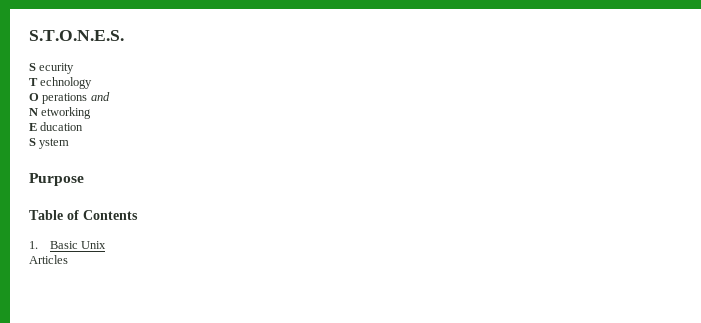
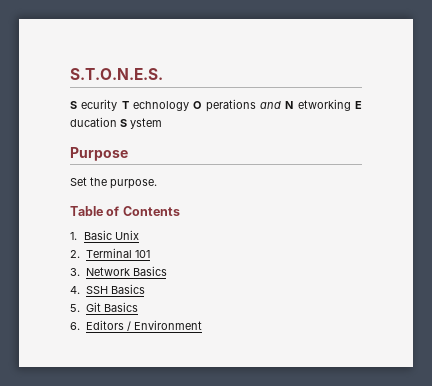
(75, 68) // -> (118, 105) none
(93, 83) // -> (189, 106) none
(110, 96) // -> (281, 105) none
(92, 113) // -> (351, 105) none
(84, 126) // -> (117, 122) none
(84, 179) none -> [70,177,157,189] // Set the purpose.
[29,255,68,264] Articles -> [70,248,150,258] [70,266,167,276] [70,284,145,294] [70,302,138,312] [70,320,202,331] 2. Terminal 101 // 3. Network Basics // 4. SSH Basics // 5. Git Basics // 6. Editors / Environment

